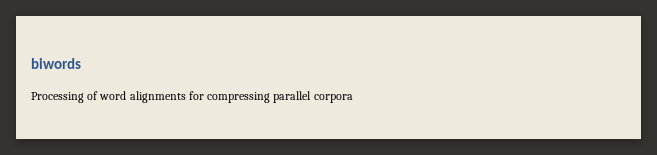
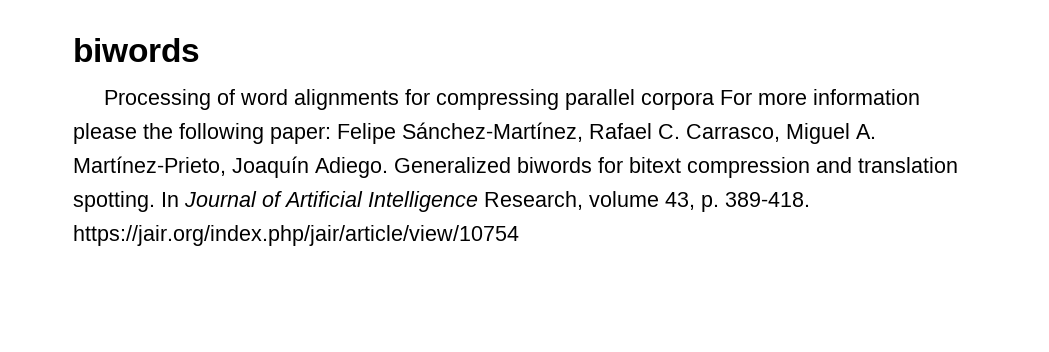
(353, 98) none -> [719,89,920,105] [73,122,876,144] [73,156,958,178] [73,191,810,212] [73,225,519,246] For more information please the following paper: Felipe Sánchez-Martínez, Rafael C. Carrasco, Miguel A. Martínez-Prieto, Joaquín Adiego. Generalized biwords for bitext compression and translation spotting. In Journal of Artificial Intelligence Research, volume 43, p. 389-418. https://jair.org/index.php/jair/article/view/10754

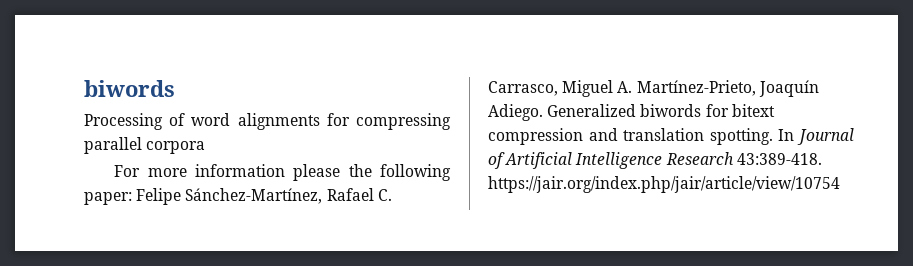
(714, 101) none -> (206, 147) //
[484,191,810,212] Research, volume 43, p. 389-418. -> [665,152,822,165] Research 43:389-418.

